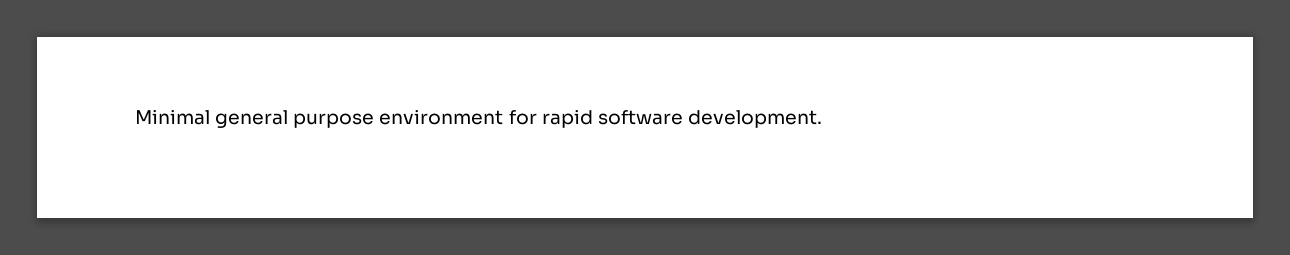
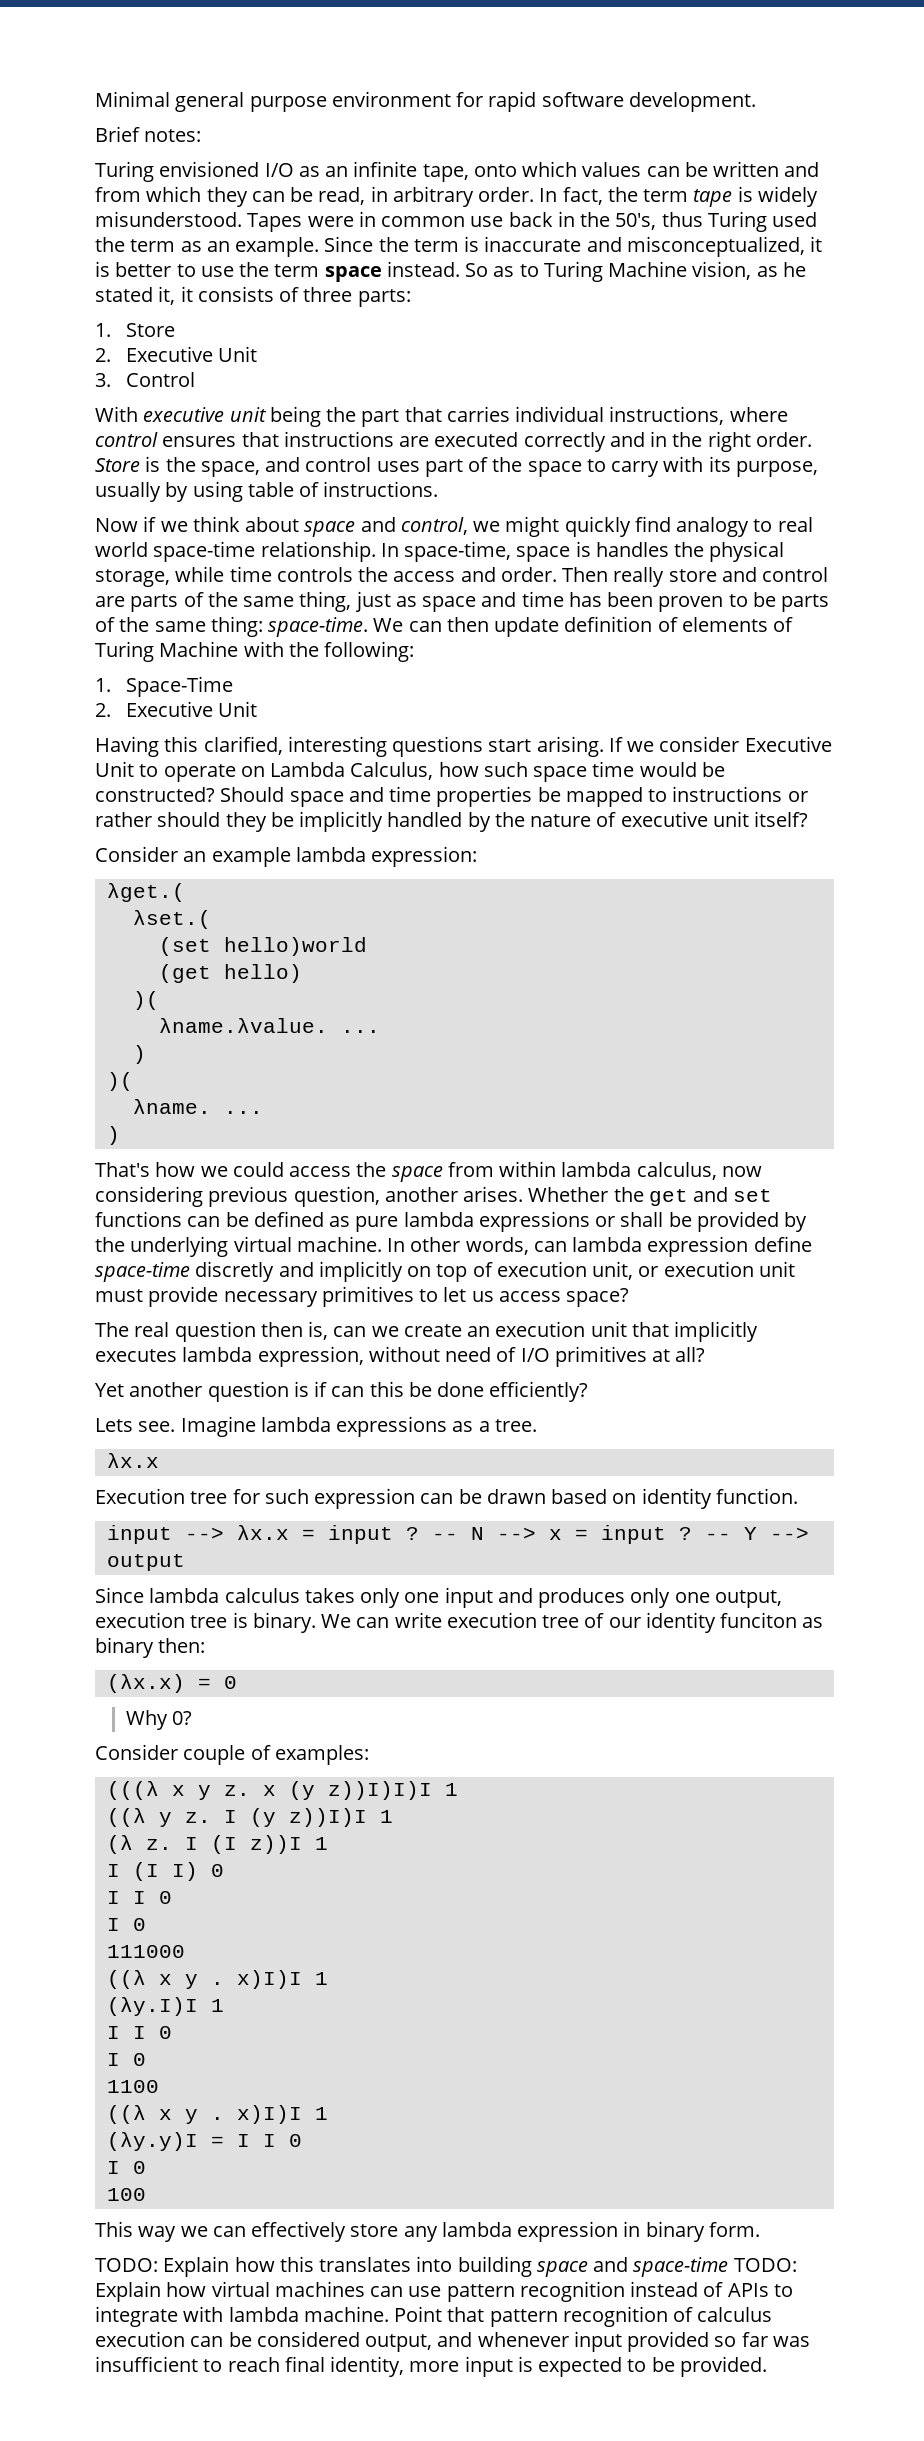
(822, 119) none -> [95,126,202,142] [95,161,820,182] [95,186,818,207] [95,211,818,232] [95,236,823,257] [95,261,806,282] [95,286,411,307] [95,323,176,337] [95,346,258,362] [95,372,196,387] [95,406,788,427] [95,431,812,452] [95,456,818,477] [95,481,439,502] [95,516,813,537] [95,541,785,562] [95,566,829,587] [95,591,830,612] [95,616,794,637] [95,641,415,662] [95,676,234,697] [95,701,258,717] [95,736,832,757] [95,761,725,782] [95,786,808,807] [95,811,809,832] [95,846,478,867] [106,883,185,902] [132,910,211,929] [158,937,367,956] [158,964,302,983] [132,991,159,1010] [158,1018,380,1033] [132,1045,146,1064] [106,1072,133,1091] [132,1099,263,1114] [106,1126,120,1145] [95,1161,762,1182] [95,1186,773,1207] [95,1211,808,1232] [95,1236,812,1257] [95,1261,795,1282] [95,1286,630,1307] [95,1321,759,1342] [95,1346,706,1367] [95,1381,589,1402] [95,1416,537,1437] [106,1453,159,1468] [95,1488,798,1509] [106,1525,809,1544] [106,1554,185,1571] [95,1587,782,1608] [95,1612,824,1633] [95,1637,206,1658] [106,1674,237,1693] [126,1710,193,1730] [95,1744,369,1765] [106,1781,458,1800] [106,1808,393,1827] [106,1835,328,1854] [106,1862,224,1881] [106,1891,172,1904] [106,1918,146,1931] [106,1945,185,1958] [106,1970,328,1989] [106,1997,224,2016] [106,2026,172,2039] [106,2053,146,2066] [106,2080,159,2093] [106,2105,328,2124] [106,2132,302,2151] [106,2161,146,2174] [106,2188,146,2201] [95,2221,760,2242] [95,2256,797,2277] [95,2281,793,2302] [95,2306,773,2327] [95,2331,810,2352] [95,2356,767,2377] // Brief notes: // Turing envisioned I/O as an infinite tape, onto which values can be written and from which they can be read, in arbitrary order. In fact, the term tape is widely misunderstood. Tapes were in common use back in the 50's, thus Turing used the term as an example. Since the term is inaccurate and misconceptualized, it is better to use the term space instead. So as to Turing Machine vision, as he stated it, it consists of three parts: // 1. Store // 2. Executive Unit // 3. Control // With executive unit being the part that carries individual instructions, where control ensures that instructions are executed correctly and in the right order. Store is the space, and control uses part of the space to carry with its purpose, usually by using table of instructions. // Now if we think about space and control, we might quickly find analogy to real world space-time relationship. In space-time, space is handles the physical storage, while time controls the access and order. Then really store and control are parts of the same thing, just as space and time has been proven to be parts of the same thing: space-time. We can then update definition of elements of Turing Machine with the following: // 1. Space-Time // 2. Executive Unit // Having this clarified, interesting questions start arising. If we consider Executive Unit to operate on Lambda Calculus, how such space time would be constructed? Should space and time properties be mapped to instructions or rather should they be implicitly handled by the nature of executive unit itself? // Consider an example lambda expression: // λget.( // λset.( // (set hello)world // (get hello) // )( // λname.λvalue. ... // ) // )( // λname. ... // ) // That's how we could access the space from within lambda calculus, now considering previous question, another arises. Whether the get and set functions can be defined as pure lambda expressions or shall be provided by the underlying virtual machine. In other words, can lambda expression define space-time discretly and implicitly on top of execution unit, or execution unit must provide necessary primitives to let us access space? // The real question then is, can we create an execution unit that implicitly executes lambda expression, without need of I/O primitives at all? // Yet another question is if can this be done efficiently? // Lets see. Imagine lambda expressions as a tree. // λx.x // Execution tree for such expression can be drawn based on identity function. // input --> λx.x = input ? -- N --> x = input ? -- Y --> output // Since lambda calculus takes only one input and produces only one output, execution tree is binary. We can write execution tree of our identity funciton as binary then: // (λx.x) = 0 // Why 0? // Consider couple of examples: // (((λ x y z. x (y z))I)I)I 1 // ((λ y z. I (y z))I)I 1 // (λ z. I (I z))I 1 // I (I I) 0 // I I 0 // I 0 // 111000 // ((λ x y . x)I)I 1 // (λy.I)I 1 // I I 0 // I 0 // 1100 // ((λ x y . x)I)I 1 // (λy.y)I = I I 0 // I 0 // 100 // This way we can effectively store any lambda expression in binary form. // TODO: Explain how this translates into building space and space-time TODO: Explain how virtual machines can use pattern recognition instead of APIs to integrate with lambda machine. Point that pattern recognition of calculus execution can be considered output, and whenever input provided so far was insufficient to reach final identity, more input is expected to be provided.

